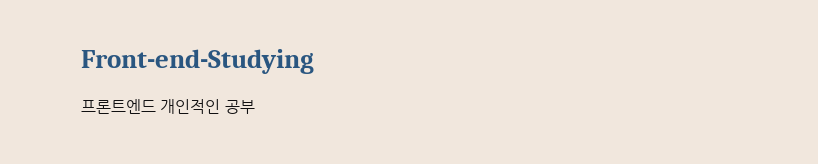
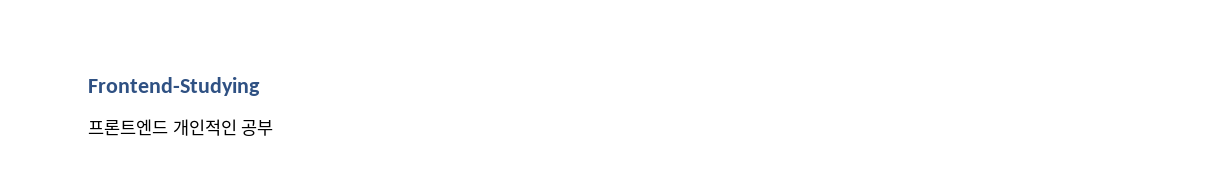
[81,49,314,74] Front-end-Studying -> [88,77,260,96] Frontend-Studying

